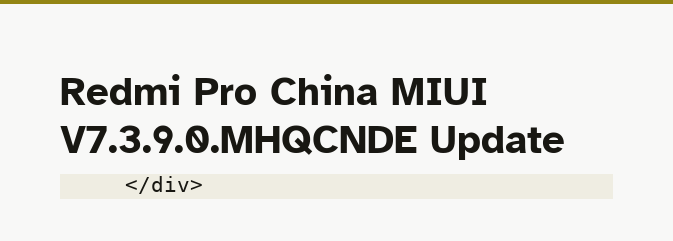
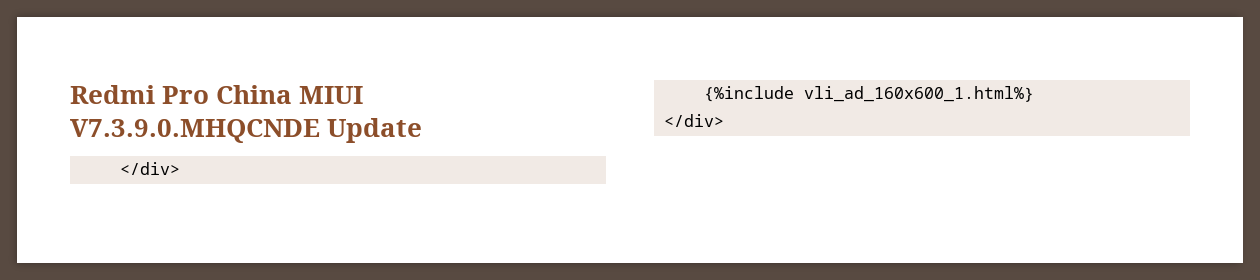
(203, 185) none -> [703,86,1034,102] [663,114,724,127] // {%include vli_ad_160x600_1.html%} // </div>

